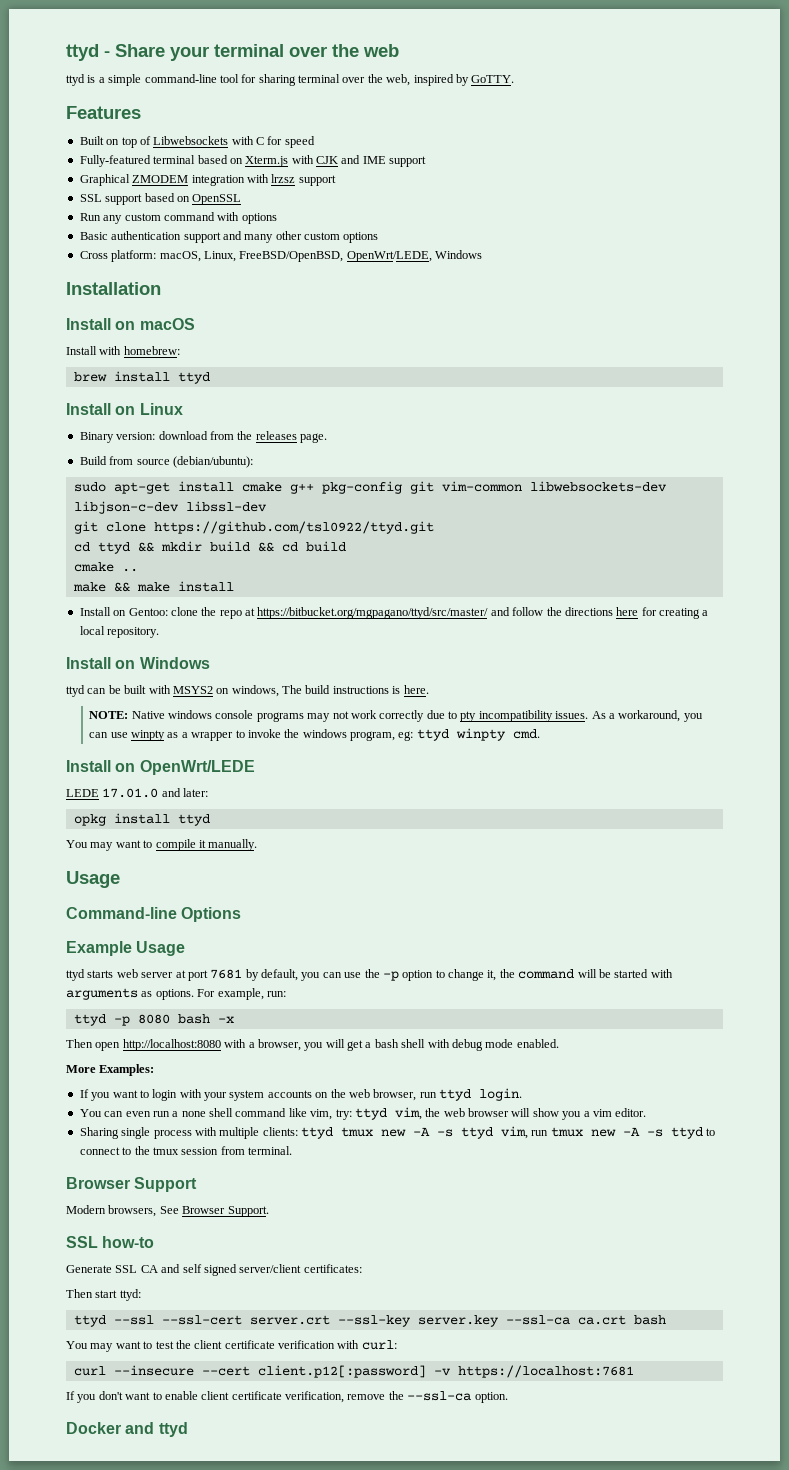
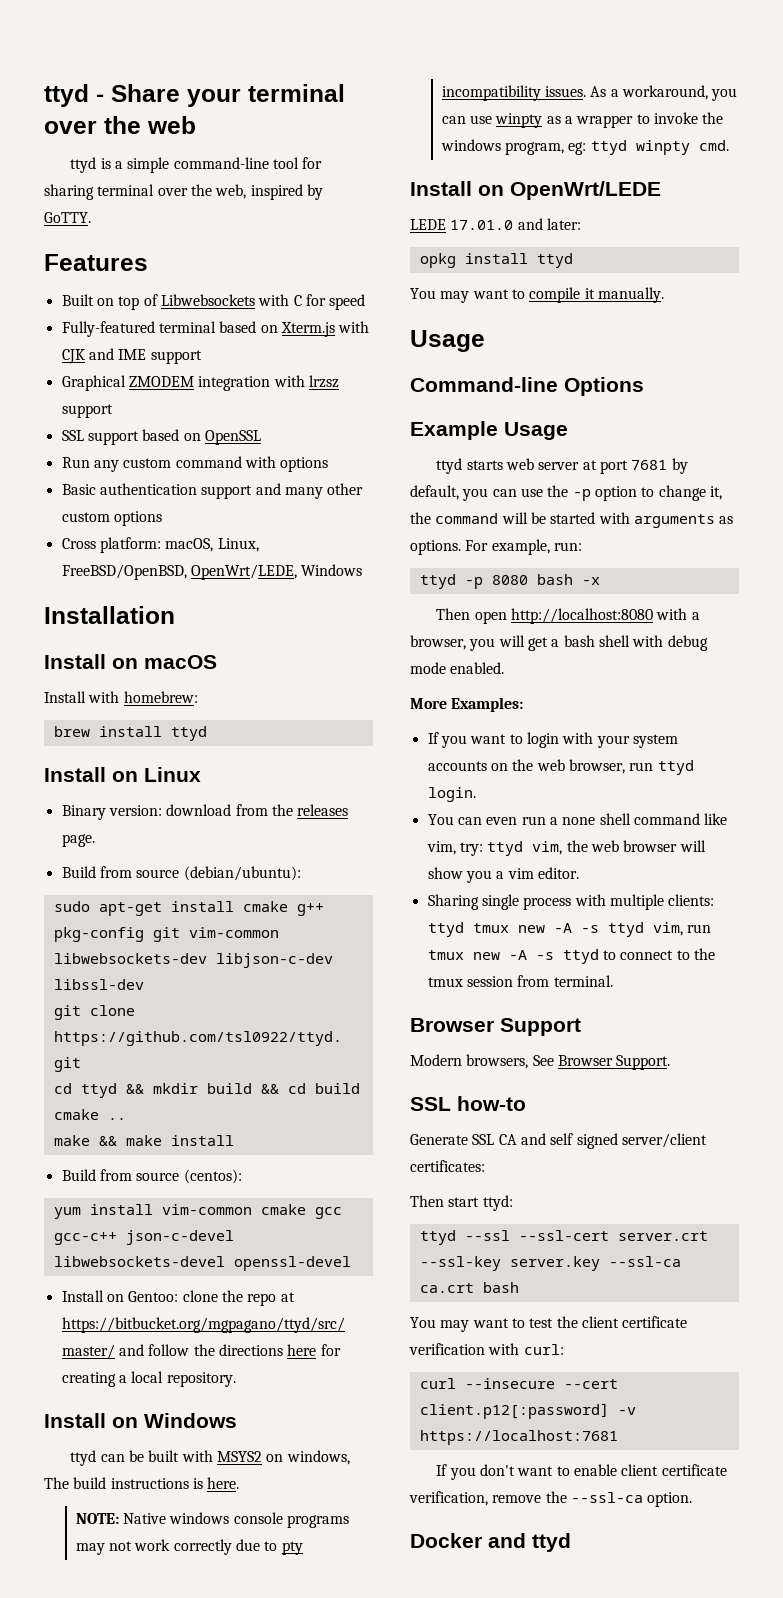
(234, 586) none -> [61,1169,242,1184] [53,1204,342,1219] [53,1230,234,1245] [53,1256,351,1271] // Build from source (centos): // yum install vim-common cmake gcc gcc-c++ json-c-devel libwebsockets-devel openssl-devel

